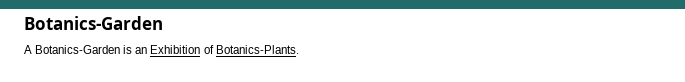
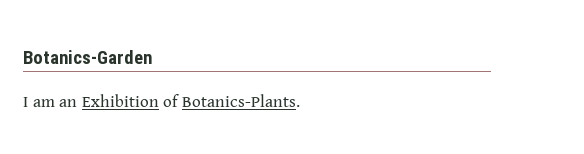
[24,45,133,54] A Botanics-Garden is -> [23,97,55,107] I am

